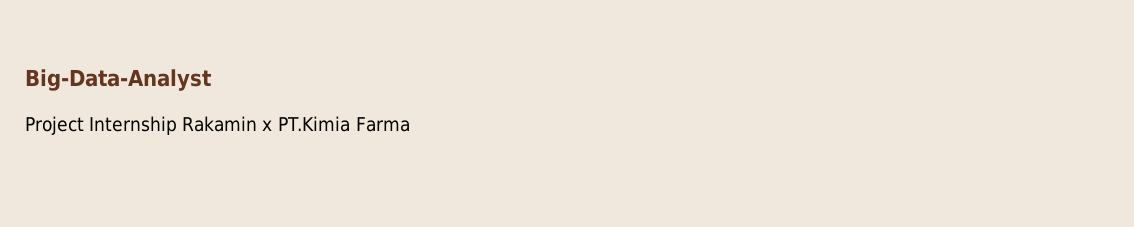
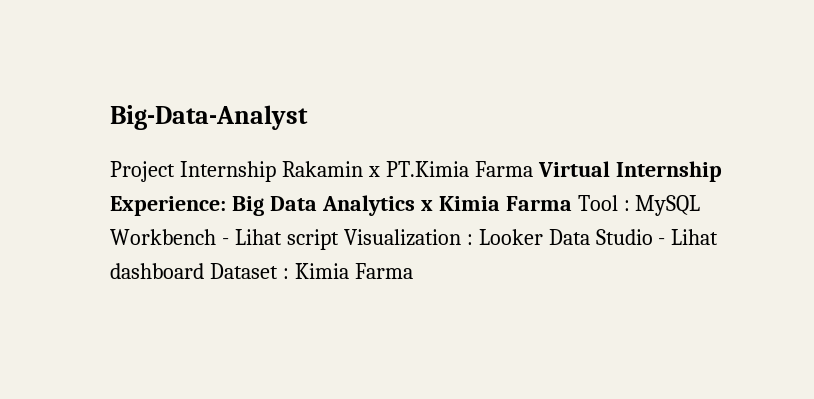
(410, 124) none -> [537,161,722,182] [110,195,701,216] [110,229,719,250] [110,263,413,279] Virtual Internship Experience: Big Data Analytics x Kimia Farma Tool : MySQL Workbench - Lihat script Visualization : Looker Data Studio - Lihat dashboard Dataset : Kimia Farma

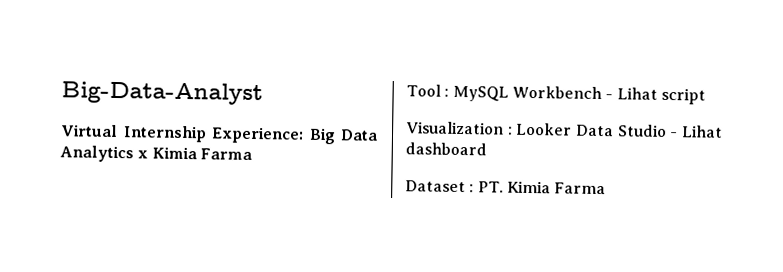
[110,161,533,182] Project Internship Rakamin x PT.Kimia Farma -> (263, 93) none
(572, 203) none -> (253, 154) //
(339, 239) none -> (706, 96) //
(204, 271) none -> (487, 149) //
(289, 273) none -> [477,181,504,193] PT.

